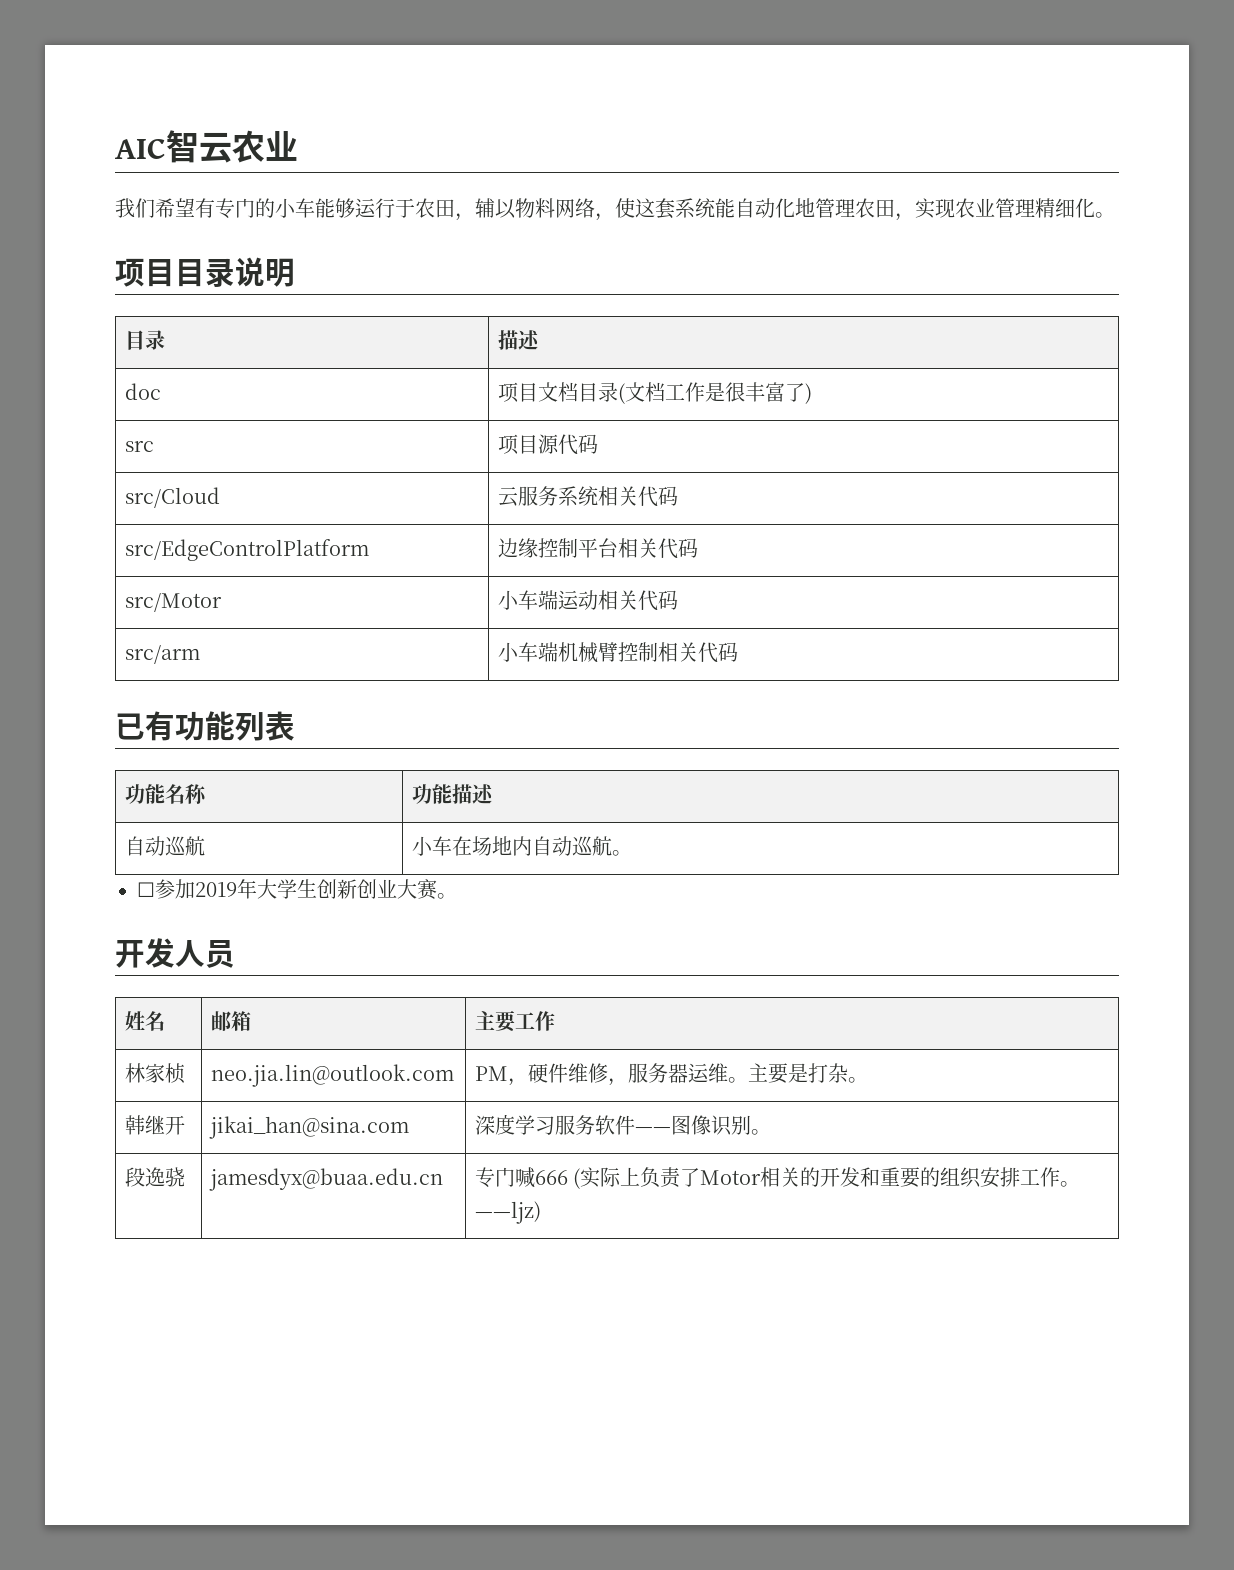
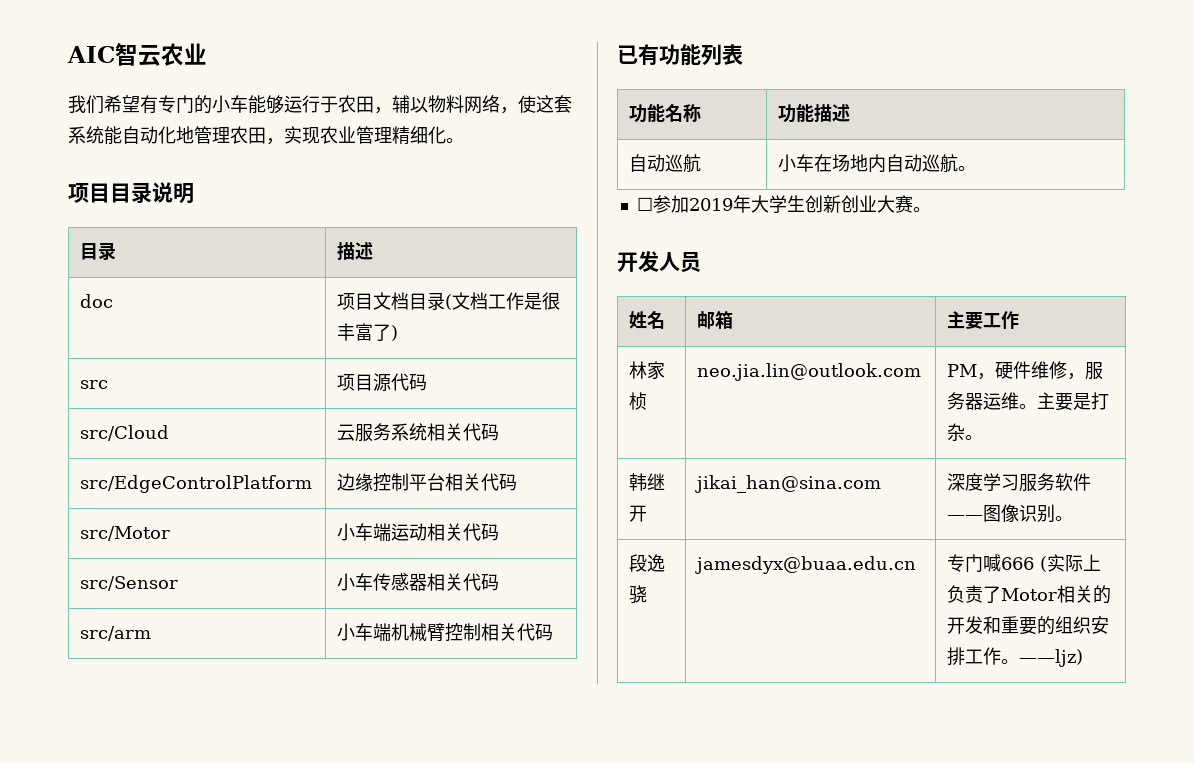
(679, 600) none -> [80,576,179,591] [337,573,500,591] // src/Sensor | 小车传感器相关代码

